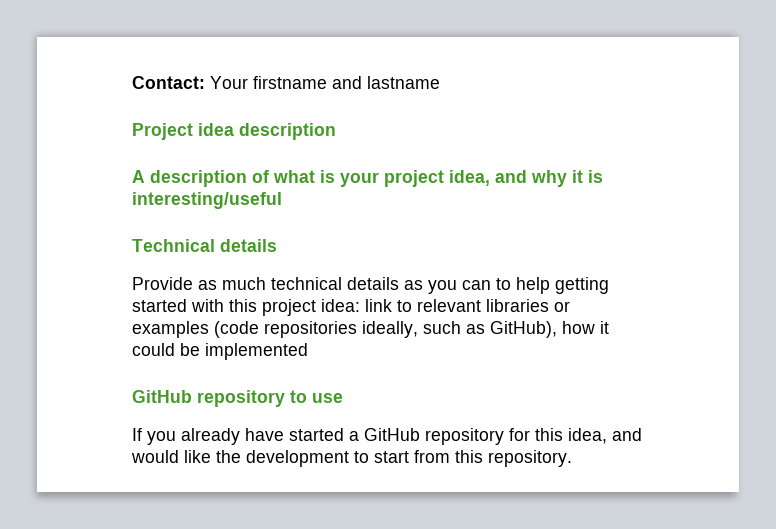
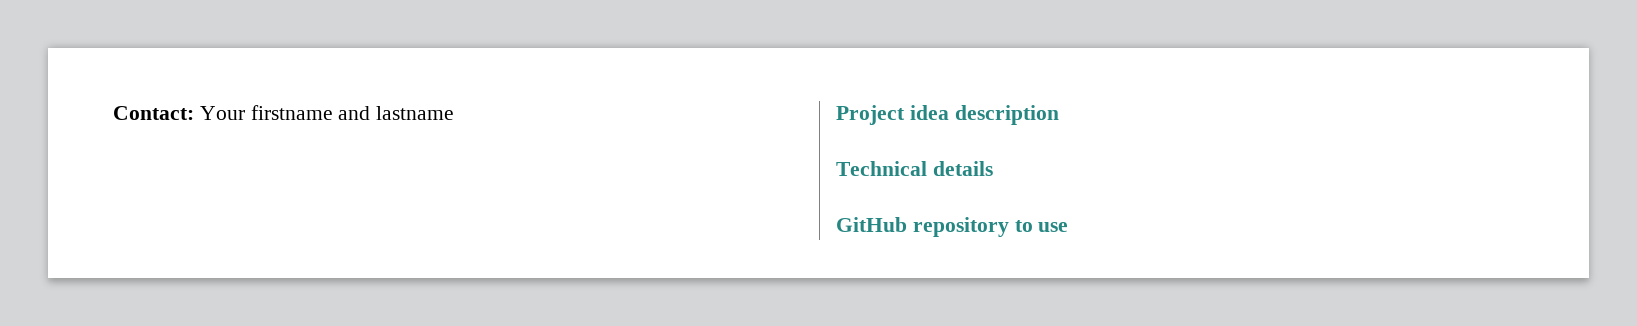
[132,170,603,187] [132,192,282,209] [132,239,277,252] [132,277,609,294] [132,299,570,316] [132,321,609,338] [132,343,308,360] [132,390,343,407] [132,428,642,445] [131,450,572,467] A description of what is your project idea, and why it is interesting/useful // Technical details // Provide as much technical details as you can to help getting started with this project idea: link to relevant libraries or examples (code repositories ideally, such as GitHub), how it could be implemented // GitHub repository to use // If you already have started a GitHub repository for this idea, and would like the development to start from this repository. -> [836,161,993,176] [836,217,1069,237] Technical details // GitHub repository to use

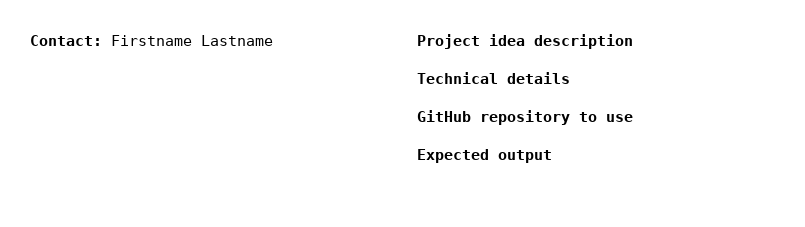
[199,105,455,120] Your firstname and lastname -> [111,35,273,46] Firstname Lastname
(1069, 227) none -> [417,149,552,163] // Expected output

